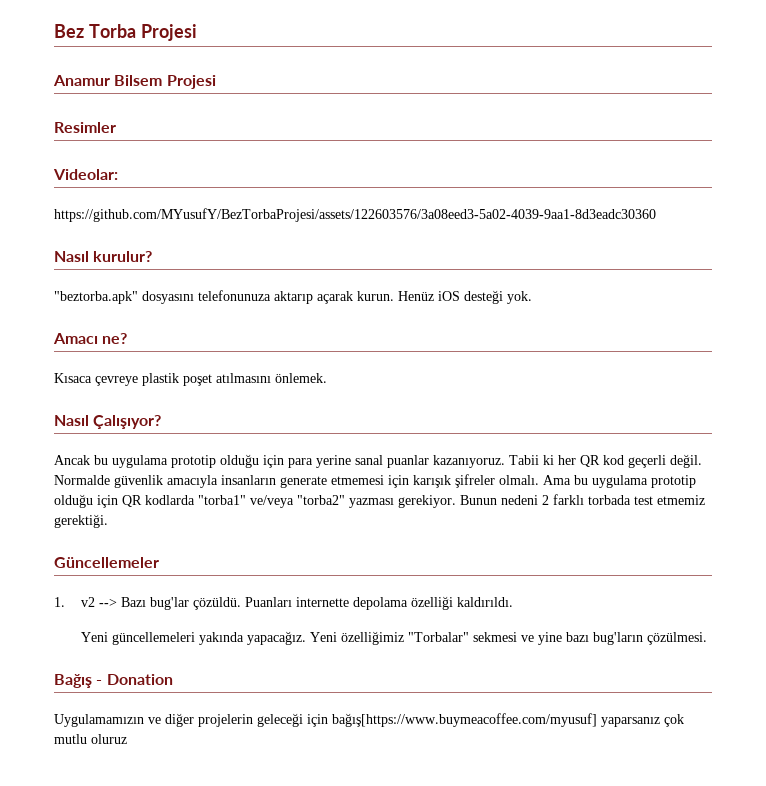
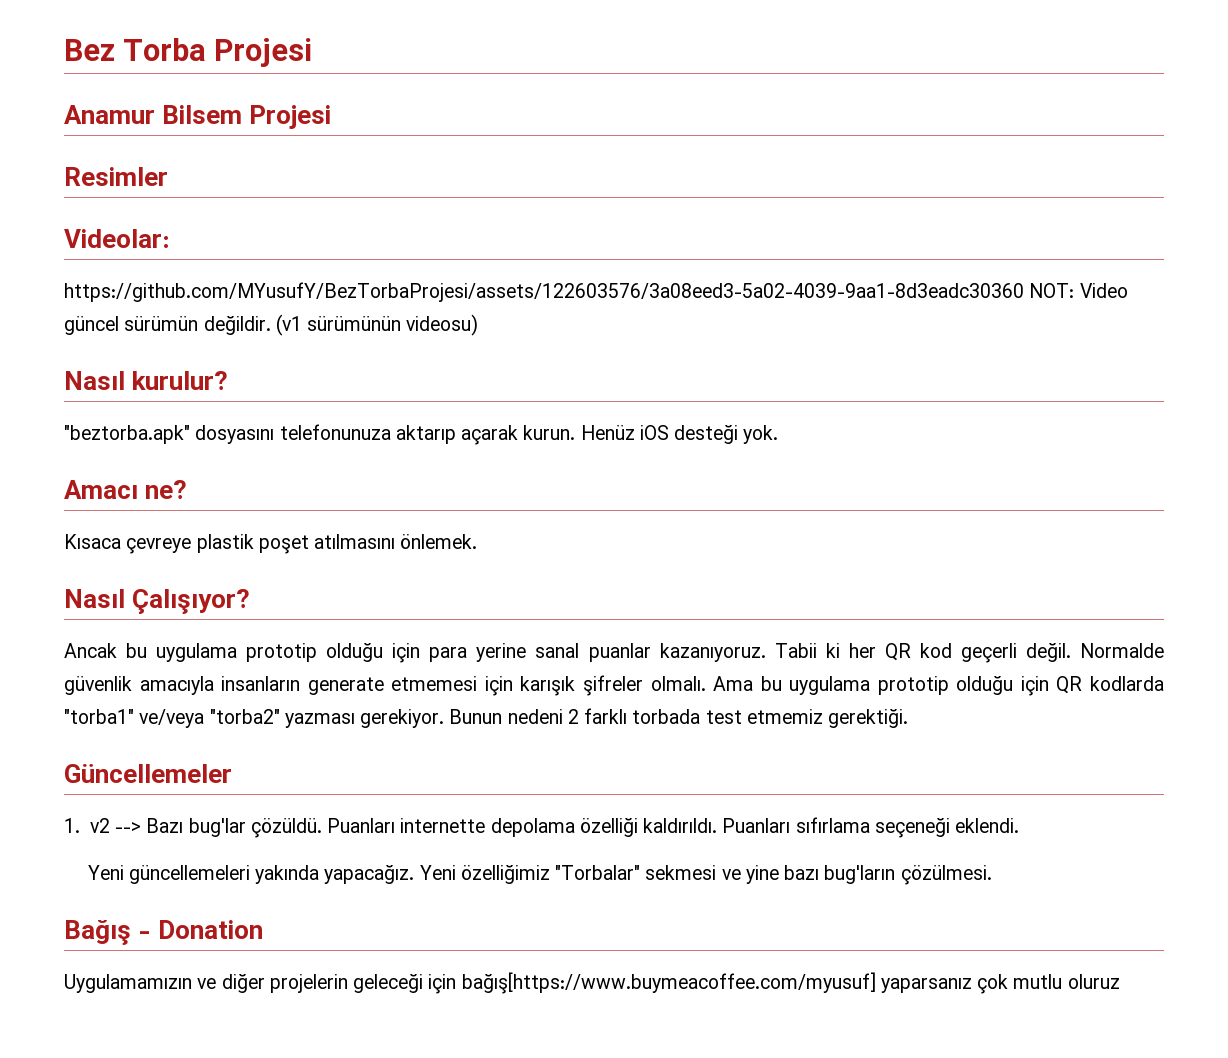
(656, 215) none -> [1029,283,1128,298] [64,314,479,336] NOT: Video güncel sürümün değildir. (v1 sürümünün videosu)
(513, 602) none -> [722,817,1020,838] Puanları sıfırlama seçeneği eklendi.

